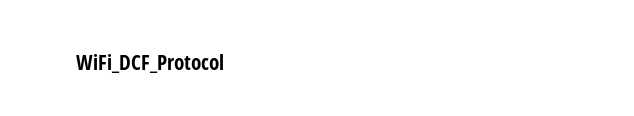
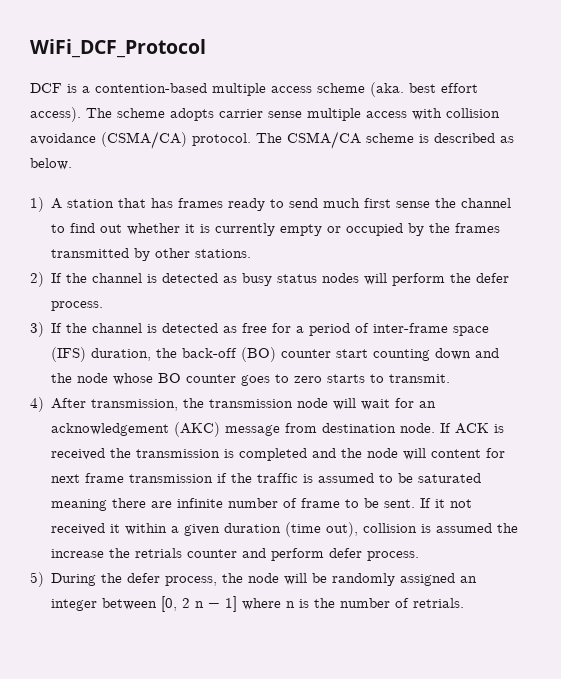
(224, 63) none -> [30,82,478,97] [30,107,500,122] [30,131,514,149] [30,158,72,170] [30,197,512,212] [51,223,501,236] [51,248,252,261] [30,272,510,287] [51,301,104,311] [30,322,490,337] [51,347,500,362] [51,373,451,386] [30,397,437,412] [51,422,505,437] [51,448,506,461] [51,473,482,483] [51,498,473,511] [51,522,519,537] [51,548,420,561] [30,572,478,587] [51,596,465,612] // DCF is a contention-based multiple access scheme (aka. best effort access). The scheme adopts carrier sense multiple access with collision avoidance (CSMA/CA) protocol. The CSMA/CA scheme is described as below. // 1) A station that has frames ready to send much first sense the channel to find out whether it is currently empty or occupied by the frames transmitted by other stations. // 2) If the channel is detected as busy status nodes will perform the defer process. // 3) If the channel is detected as free for a period of inter-frame space (IFS) duration, the back-off (BO) counter start counting down and the node whose BO counter goes to zero starts to transmit. // 4) After transmission, the transmission node will wait for an acknowledgement (AKC) message from destination node. If ACK is received the transmission is completed and the node will content for next frame transmission if the traffic is assumed to be saturated meaning there are infinite number of frame to be sent. If it not received it within a given duration (time out), collision is assumed the increase the retrials counter and perform defer process. // 5) During the defer process, the node will be randomly assigned an integer between [0, 2 n − 1] where n is the number of retrials.

